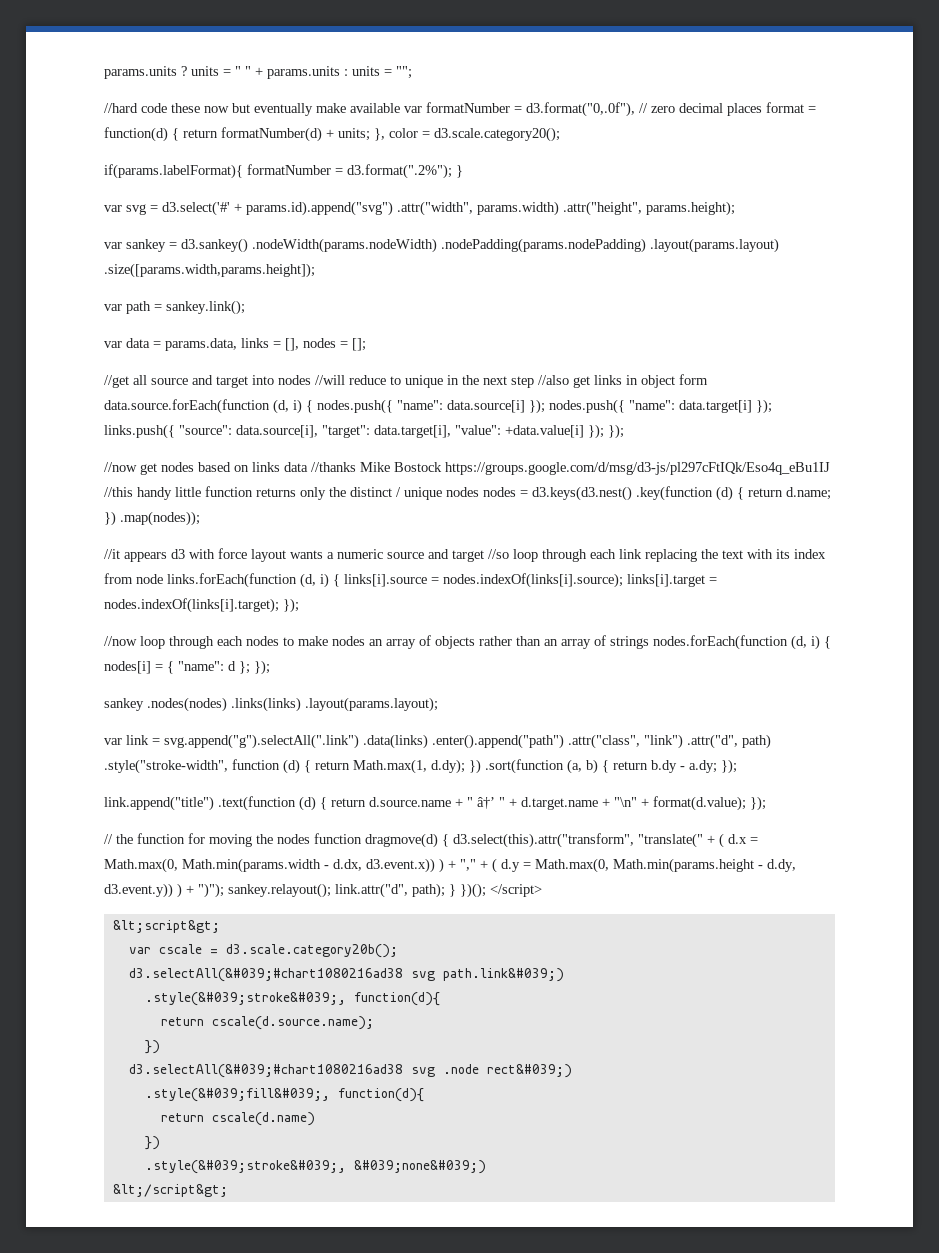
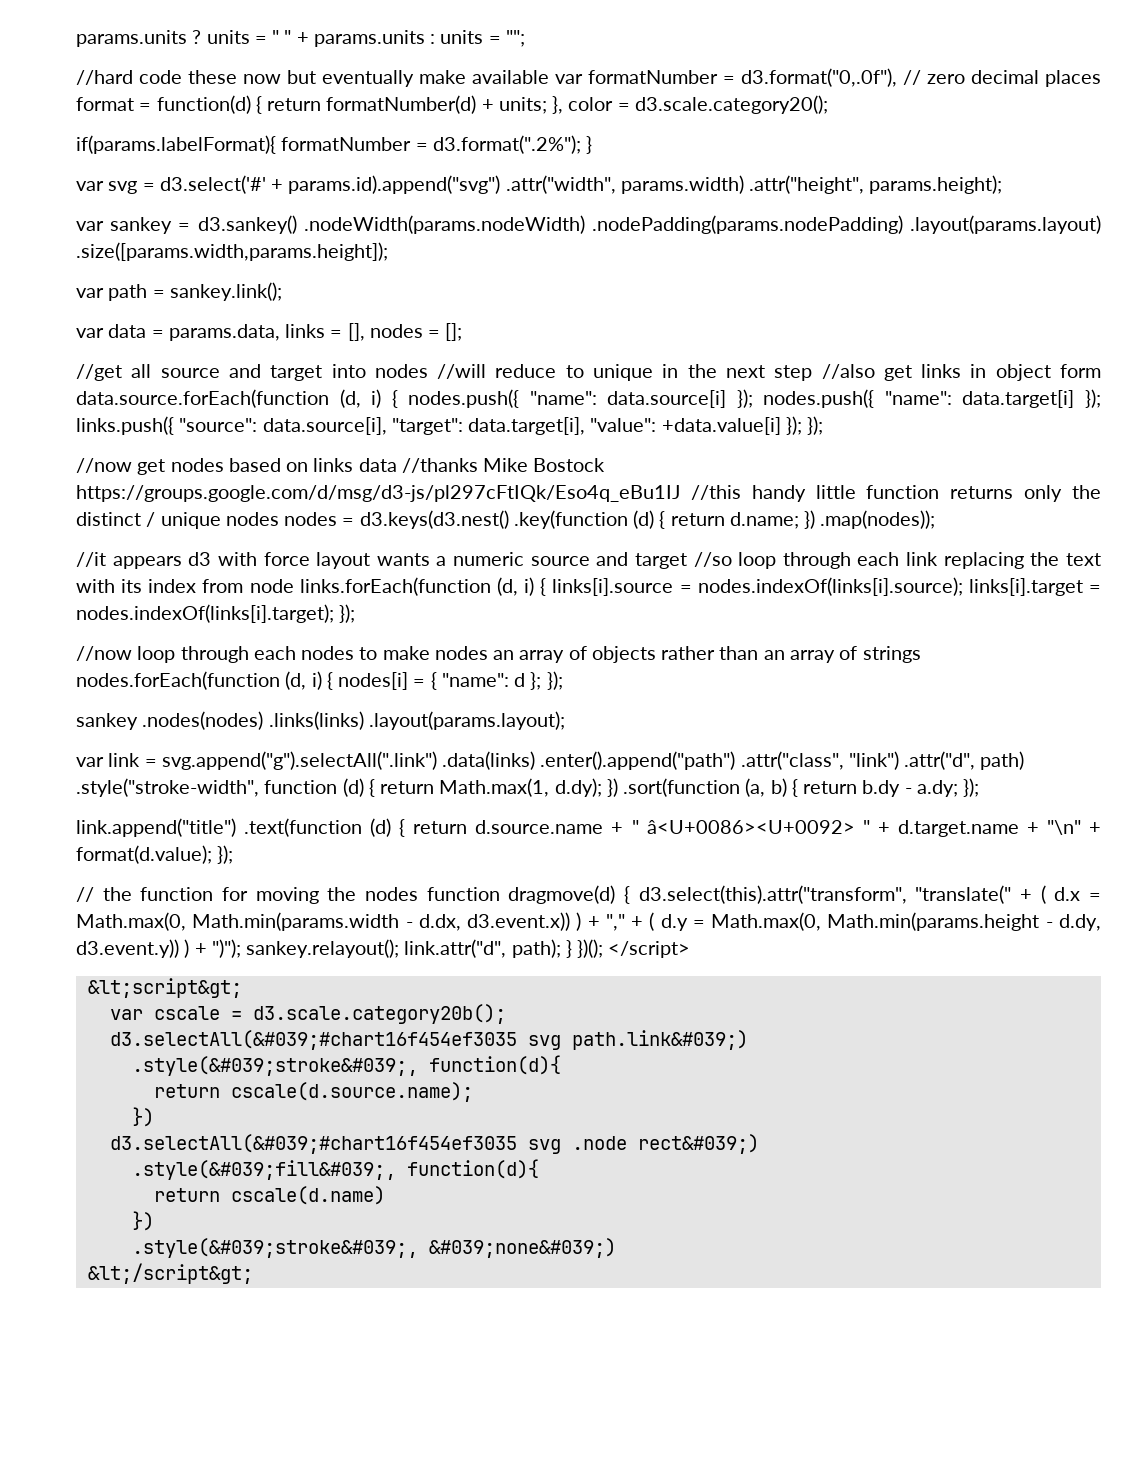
[477,797,495,809] â†’ -> [646,820,855,834] â<U+0086><U+0092>
[128,968,403,982] d3.selectAll(&#039;#chart1080216ad38 -> [109,1030,517,1050] d3.selectAll(&#039;#chart16f454ef3035
[128,1064,403,1078] d3.selectAll(&#039;#chart1080216ad38 -> [109,1134,517,1154] d3.selectAll(&#039;#chart16f454ef3035

